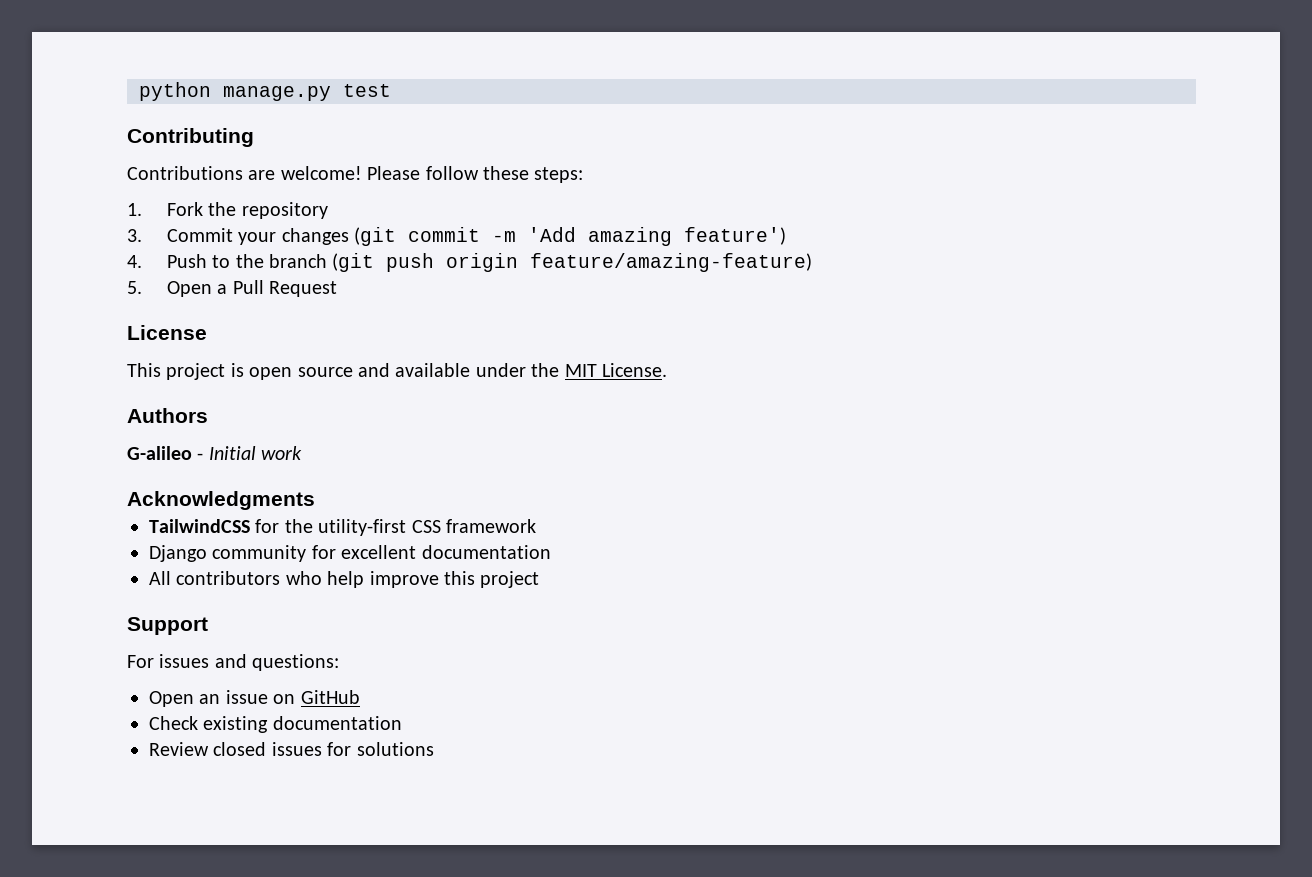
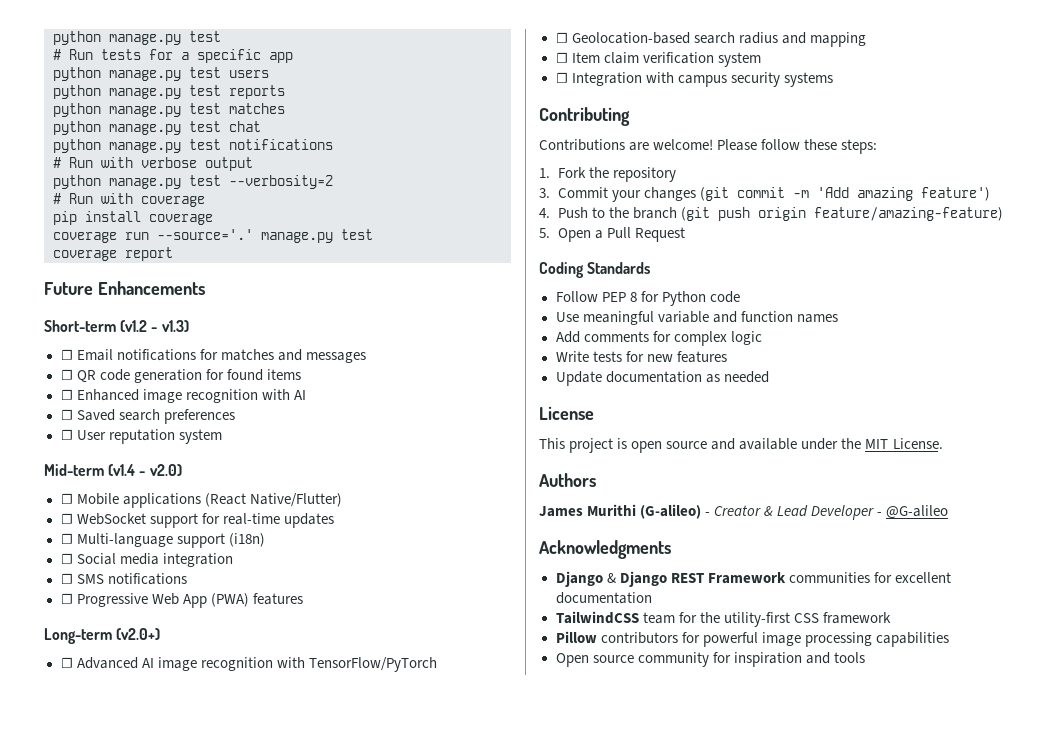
[139,82,391,101] python manage.py test -> [53,31,221,45] [53,49,293,63] [53,67,269,81] [53,85,285,99] [53,103,285,117] [53,121,261,135] [53,139,333,153] [53,157,253,171] [53,175,333,189] [53,193,205,207] [53,211,213,225] [53,229,373,243] [53,247,173,261] [44,281,205,295] [44,320,189,332] [60,349,366,363] [60,369,301,383] [60,389,306,403] [60,409,235,424] [60,429,222,444] [44,464,182,476] [60,493,342,508] [60,513,334,528] [60,533,265,548] [60,553,233,567] [60,573,187,585] [60,593,303,608] [44,628,161,644] [60,657,437,672] [555,32,866,47] [555,52,761,67] [555,72,833,87] python manage.py test // # Run tests for a specific app // python manage.py test users // python manage.py test reports // python manage.py test matches // python manage.py test chat // python manage.py test notifications // # Run with verbose output // python manage.py test --verbosity=2 // # Run with coverage // pip install coverage // coverage run --source='.' manage.py test // coverage report // Future Enhancements // Short-term (v1.2 - v1.3) // ☐ Email notifications for matches and messages // ☐ QR code generation for found items // ☐ Enhanced image recognition with AI // ☐ Saved search preferences // ☐ User reputation system // Mid-term (v1.4 - v2.0) // ☐ Mobile applications (React Native/Flutter) // ☐ WebSocket support for real-time updates // ☐ Multi-language support (i18n) // ☐ Social media integration // ☐ SMS notifications // ☐ Progressive Web App (PWA) features // Long-term (v2.0+) // ☐ Advanced AI image recognition with TensorFlow/PyTorch // ☐ Geolocation-based search radius and mapping // ☐ Item claim verification system // ☐ Integration with campus security systems
(337, 289) none -> [539,262,651,278] [555,291,740,306] [555,311,838,325] [555,331,762,346] [555,351,727,363] [555,371,769,386] // Coding Standards // Follow PEP 8 for Python code // Use meaningful variable and function names // Add comments for complex logic // Write tests for new features // Update documentation as needed
[127,446,303,460] [127,491,315,510] G-alileo - Initial work // Acknowledgments -> [539,504,949,520] [539,540,671,559] [555,571,951,587] [555,592,652,604] James Murithi (G-alileo) - Creator & Lead Developer - @G-alileo // Acknowledgments // Django & Django REST Framework communities for excellent documentation
(250, 526) none -> [642,612,675,624] team
[149,545,551,562] [149,571,540,588] [127,617,208,635] [127,654,340,671] [149,690,360,707] [149,716,402,733] [149,742,434,756] Django community for excellent documentation // All contributors who help improve this project // Support // For issues and questions: // Open an issue on GitHub // Check existing documentation // Review closed issues for solutions -> [555,631,949,647] [555,652,865,667] Pillow contributors for powerful image processing capabilities // Open source community for inspiration and tools

